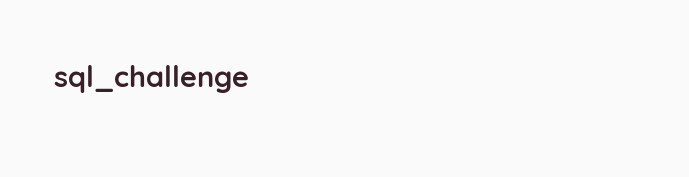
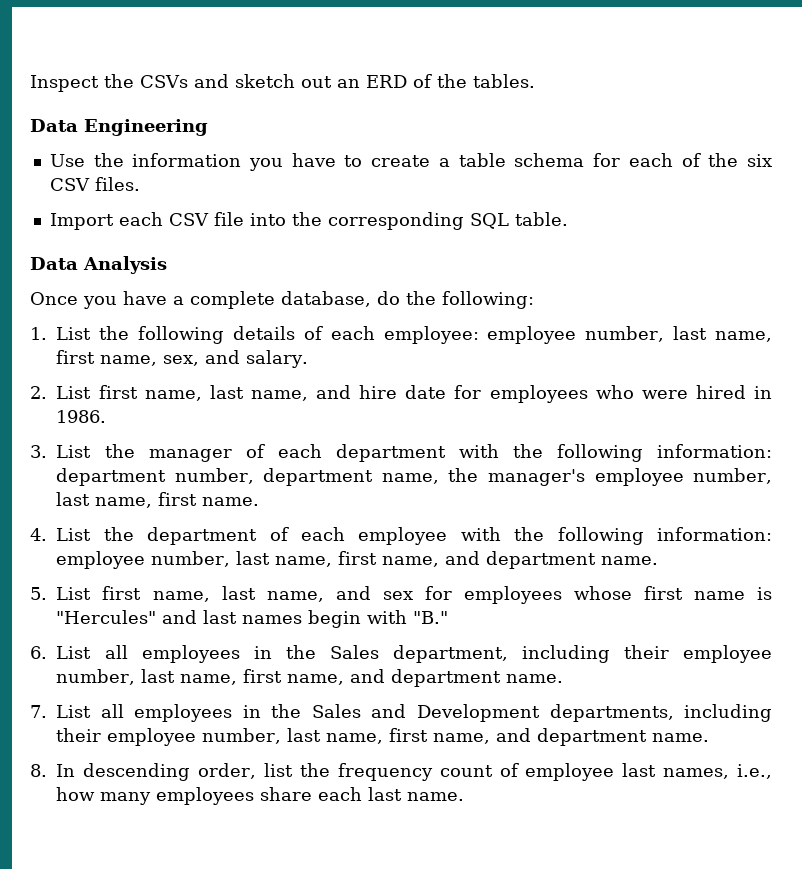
[54,65,249,93] sql_challenge -> [30,74,535,92] [30,119,208,136] [49,153,772,171] [49,177,140,191] [49,212,568,230] [30,256,167,274] [30,291,534,309] [30,326,773,344] [56,350,309,368] [30,385,773,403] [56,410,107,423] [30,444,772,462] [56,468,773,486] [56,492,260,508] [30,527,773,545] [56,551,659,569] [30,586,773,604] [56,610,449,628] [30,645,772,663] [56,669,564,687] [30,704,772,722] [56,728,710,746] [30,763,772,781] [56,787,465,805] Inspect the CSVs and sketch out an ERD of the tables. // Data Engineering // Use the information you have to create a table schema for each of the six CSV files. // Import each CSV file into the corresponding SQL table. // Data Analysis // Once you have a complete database, do the following: // 1. List the following details of each employee: employee number, last name, first name, sex, and salary. // 2. List first name, last name, and hire date for employees who were hired in 1986. // 3. List the manager of each department with the following information: department number, department name, the manager's employee number, last name, first name. // 4. List the department of each employee with the following information: employee number, last name, first name, and department name. // 5. List first name, last name, and sex for employees whose first name is "Hercules" and last names begin with "B." // 6. List all employees in the Sales department, including their employee number, last name, first name, and department name. // 7. List all employees in the Sales and Development departments, including their employee number, last name, first name, and department name. // 8. In descending order, list the frequency count of employee last names, i.e., how many employees share each last name.

